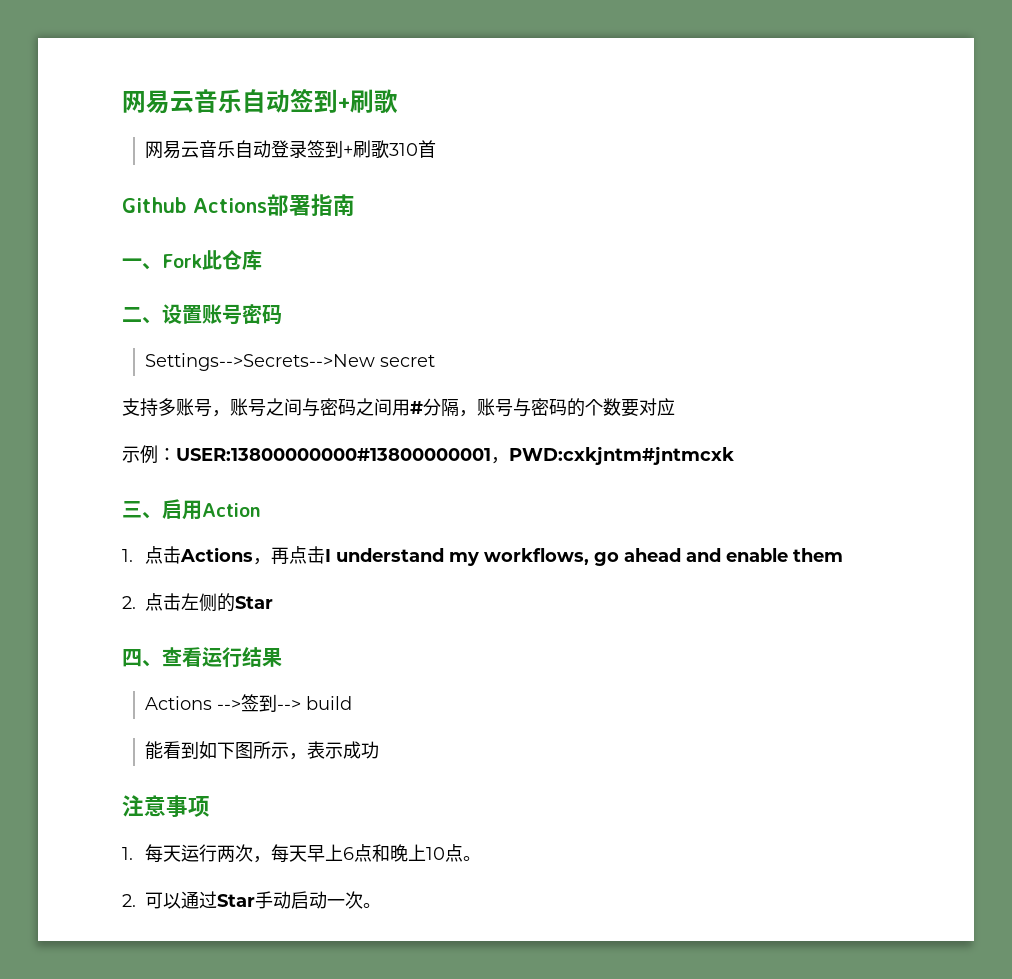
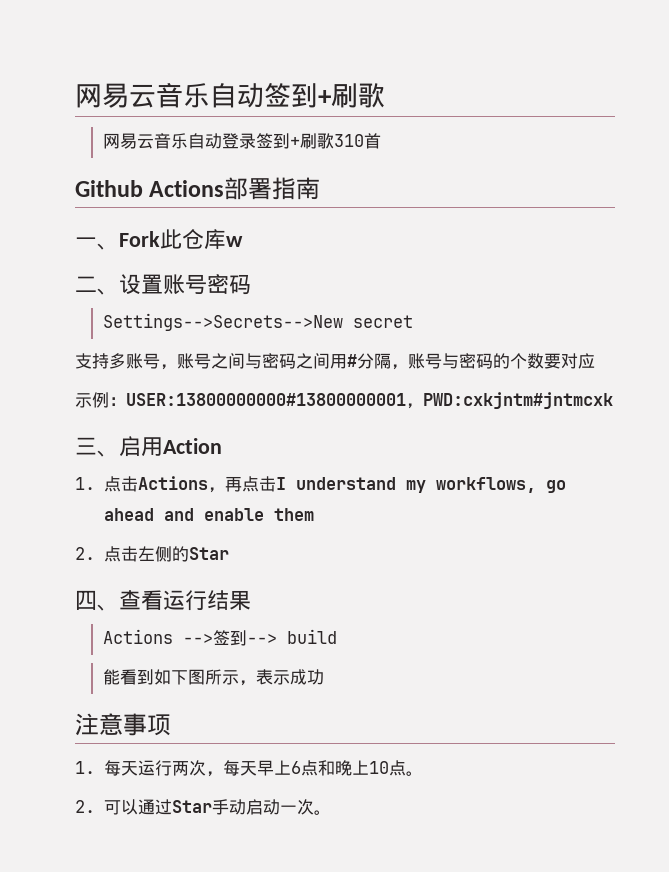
(262, 260) none -> [226,236,243,247] w

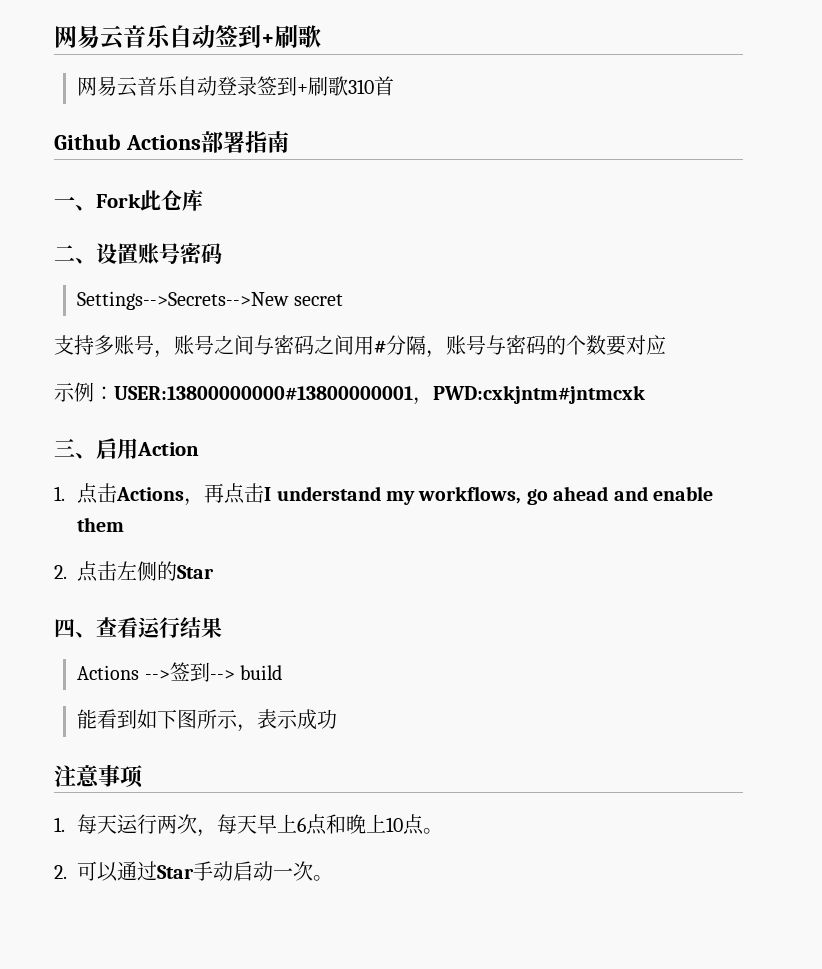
[226,236,243,247] w -> (203, 200) none

